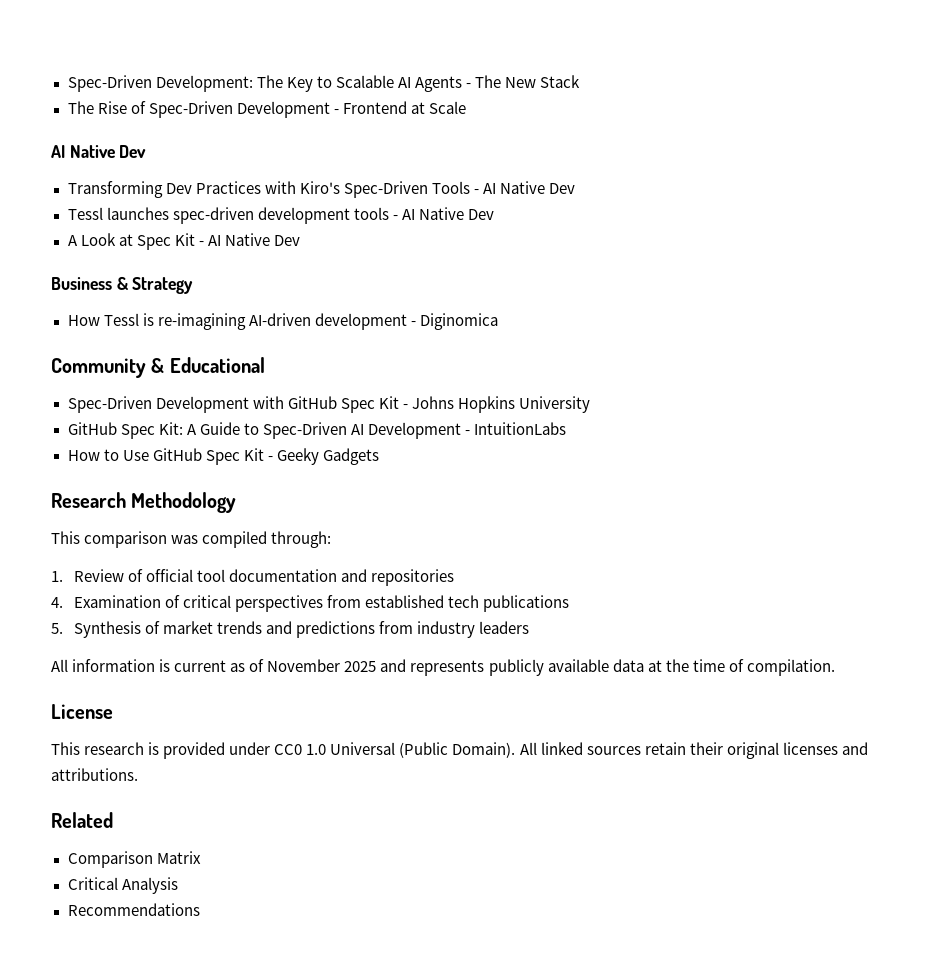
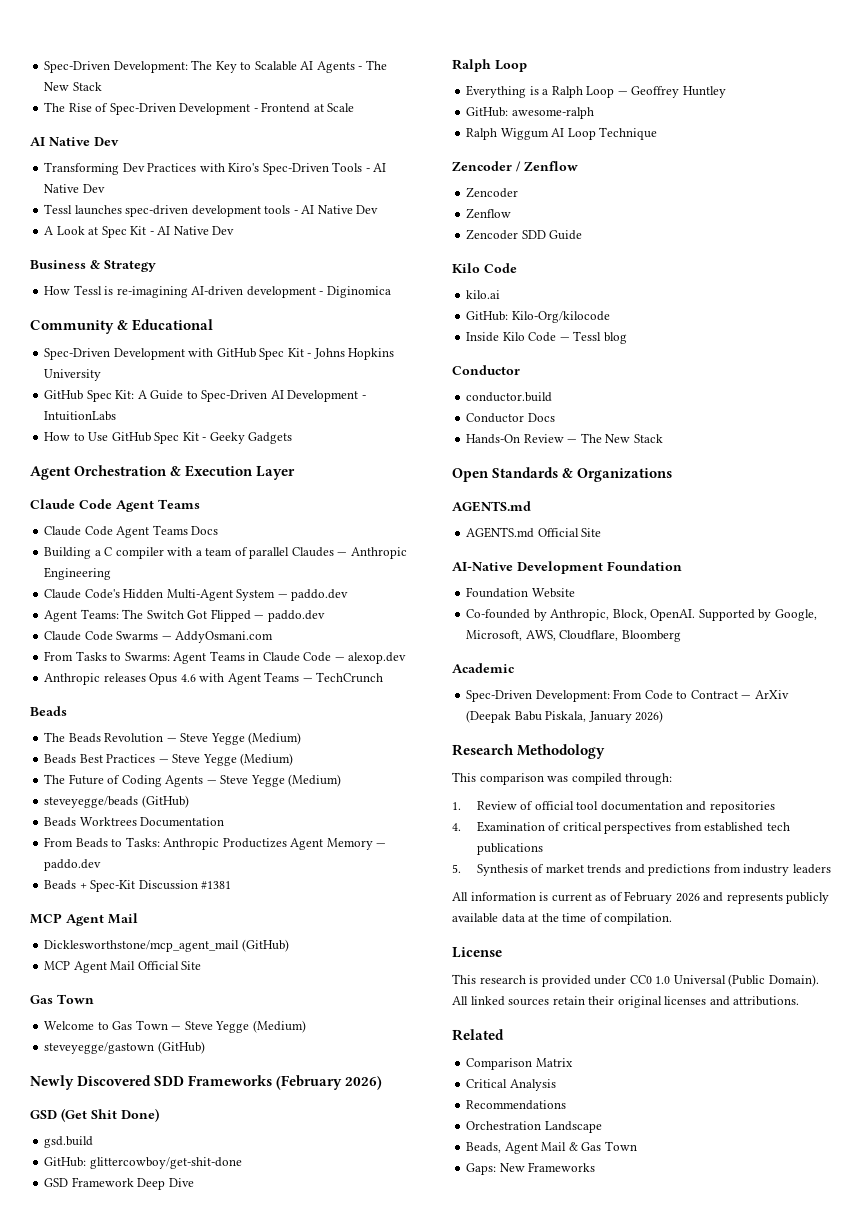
(379, 456) none -> [30,465,296,480] [30,499,200,512] [44,525,219,538] [44,547,407,559] [44,567,112,580] [44,589,349,601] [44,609,325,622] [44,631,274,643] [44,651,407,664] [44,672,384,685] [30,706,67,716] [44,732,302,745] [44,753,294,766] [44,774,342,787] [44,795,189,808] [44,817,225,827] [44,837,387,850] [44,859,102,871] [44,880,232,892] [30,913,138,926] [44,939,289,952] [44,961,202,973] [30,994,94,1004] [44,1020,306,1033] [44,1041,205,1054] [30,1075,383,1090] [30,1108,159,1122] [44,1136,94,1148] [44,1157,242,1169] [44,1177,194,1190] [452,59,527,72] [466,85,726,98] [466,107,594,119] [466,127,658,140] [452,161,578,172] [466,187,519,198] [466,208,512,219] [466,229,583,240] [452,263,517,273] [466,290,501,299] [466,311,610,323] [466,331,627,344] [452,365,520,375] [466,392,553,402] [466,413,555,423] [466,433,663,444] [452,467,673,482] [452,501,531,512] [466,527,602,538] [452,561,682,574] [466,587,575,598] [466,609,817,621] [466,630,681,642] [452,663,514,673] [466,689,789,702] [466,710,664,723] // Agent Orchestration & Execution Layer // Claude Code Agent Teams // Claude Code Agent Teams Docs // Building a C compiler with a team of parallel Claudes — Anthropic Engineering // Claude Code's Hidden Multi-Agent System — paddo.dev // Agent Teams: The Switch Got Flipped — paddo.dev // Claude Code Swarms — AddyOsmani.com // From Tasks to Swarms: Agent Teams in Claude Code — alexop.dev // Anthropic releases Opus 4.6 with Agent Teams — TechCrunch // Beads // The Beads Revolution — Steve Yegge (Medium) // Beads Best Practices — Steve Yegge (Medium) // The Future of Coding Agents — Steve Yegge (Medium) // steveyegge/beads (GitHub) // Beads Worktrees Documentation // From Beads to Tasks: Anthropic Productizes Agent Memory — paddo.dev // Beads + Spec-Kit Discussion #1381 // MCP Agent Mail // Dicklesworthstone/mcp_agent_mail (GitHub) // MCP Agent Mail Official Site // Gas Town // Welcome to Gas Town — Steve Yegge (Medium) // steveyegge/gastown (GitHub) // Newly Discovered SDD Frameworks (February 2026) // GSD (Get Shit Done) // gsd.build // GitHub: glittercowboy/get-shit-done // GSD Framework Deep Dive // Ralph Loop // Everything is a Ralph Loop — Geoffrey Huntley // GitHub: awesome-ralph // Ralph Wiggum AI Loop Technique // Zencoder / Zenflow // Zencoder // Zenflow // Zencoder SDD Guide // Kilo Code // kilo.ai // GitHub: Kilo-Org/kilocode // Inside Kilo Code — Tessl blog // Conductor // conductor.build // Conductor Docs // Hands-On Review — The New Stack // Open Standards & Organizations // AGENTS.md // AGENTS.md Official Site // AI-Native Development Foundation // Foundation Website // Co-founded by Anthropic, Block, OpenAI. Supported by Google, Microsoft, AWS, Cloudflare, Bloomberg // Academic // Spec-Driven Development: From Code to Contract — ArXiv (Deepak Babu Piskala, January 2026)
[267,659,377,672] November 2025 -> [624,891,700,904] February 2026
(200, 909) none -> [466,1121,602,1133] [466,1141,637,1154] [466,1162,596,1175] // Orchestration Landscape // Beads, Agent Mail & Gas Town // Gaps: New Frameworks

